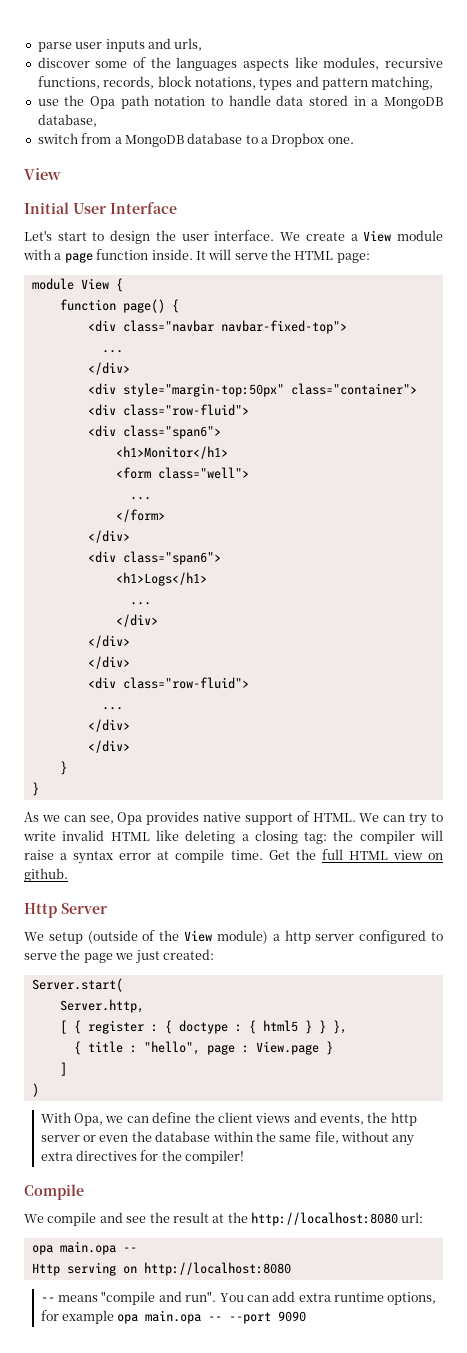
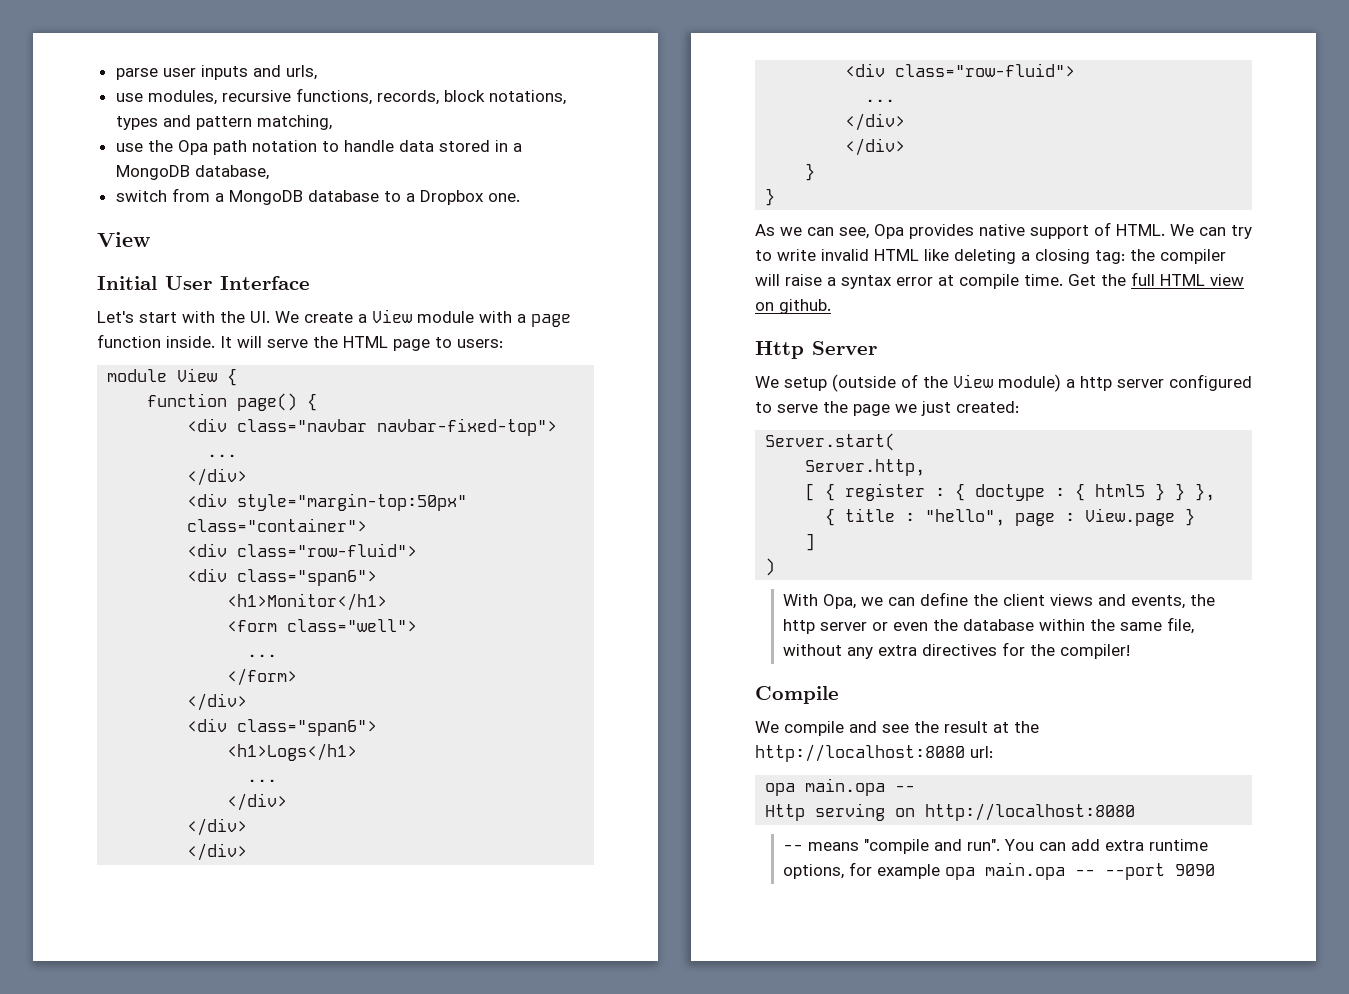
[37,57,318,71] discover some of the languages aspects like -> [115,93,143,102] use
[92,230,275,244] to design the user interface. -> [182,311,270,323] with the UI.
[336,253,370,263] page: -> [393,337,503,351] page to users:

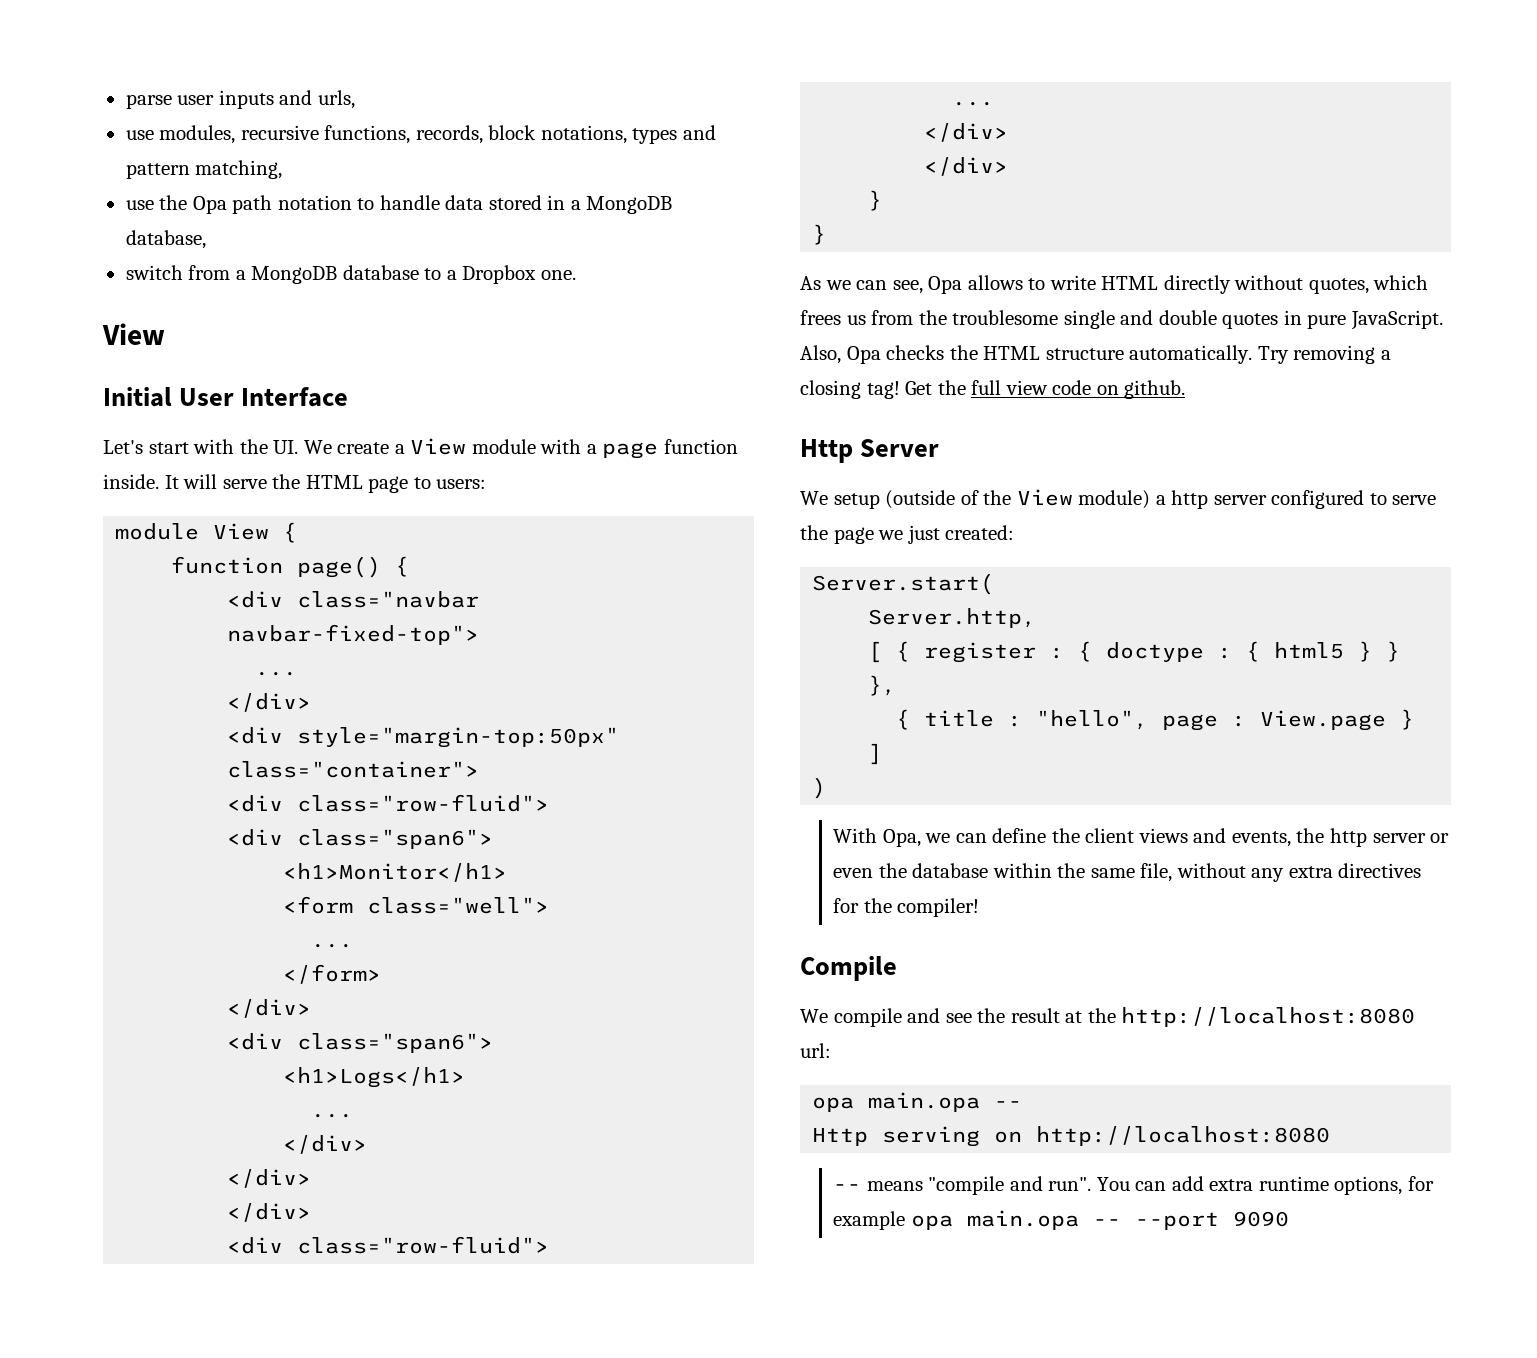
[909,222,1252,239] [755,249,1226,264] [755,274,1063,289] provides native support of HTML. We can try to write invalid HTML like deleting a closing tag: the compiler will raise a syntax error at compile time. -> [967,275,1429,294] [800,310,1443,330] [800,345,1391,364] [800,380,900,399] allows to write HTML directly without quotes, which frees us from the troublesome single and double quotes in pure JavaScript. Also, Opa checks the HTML structure automatically. Try removing a closing tag!
[1160,274,1244,286] HTML view -> [1005,380,1092,395] view code

